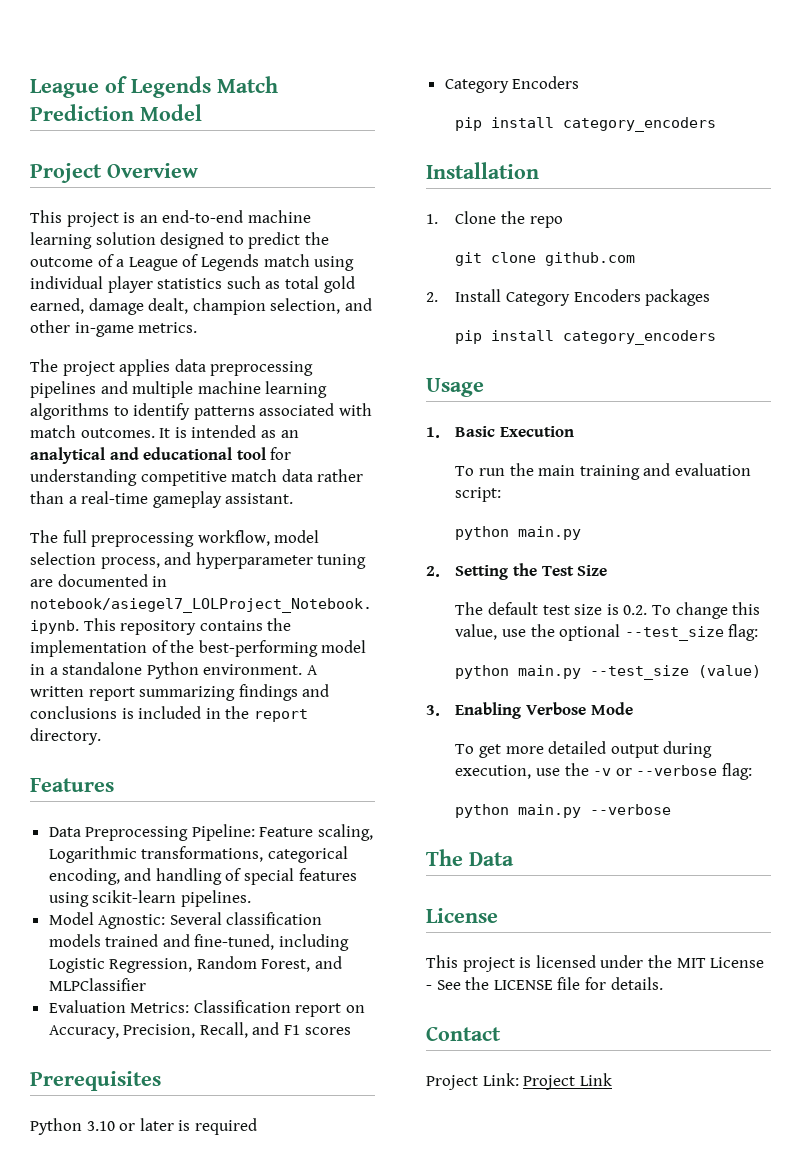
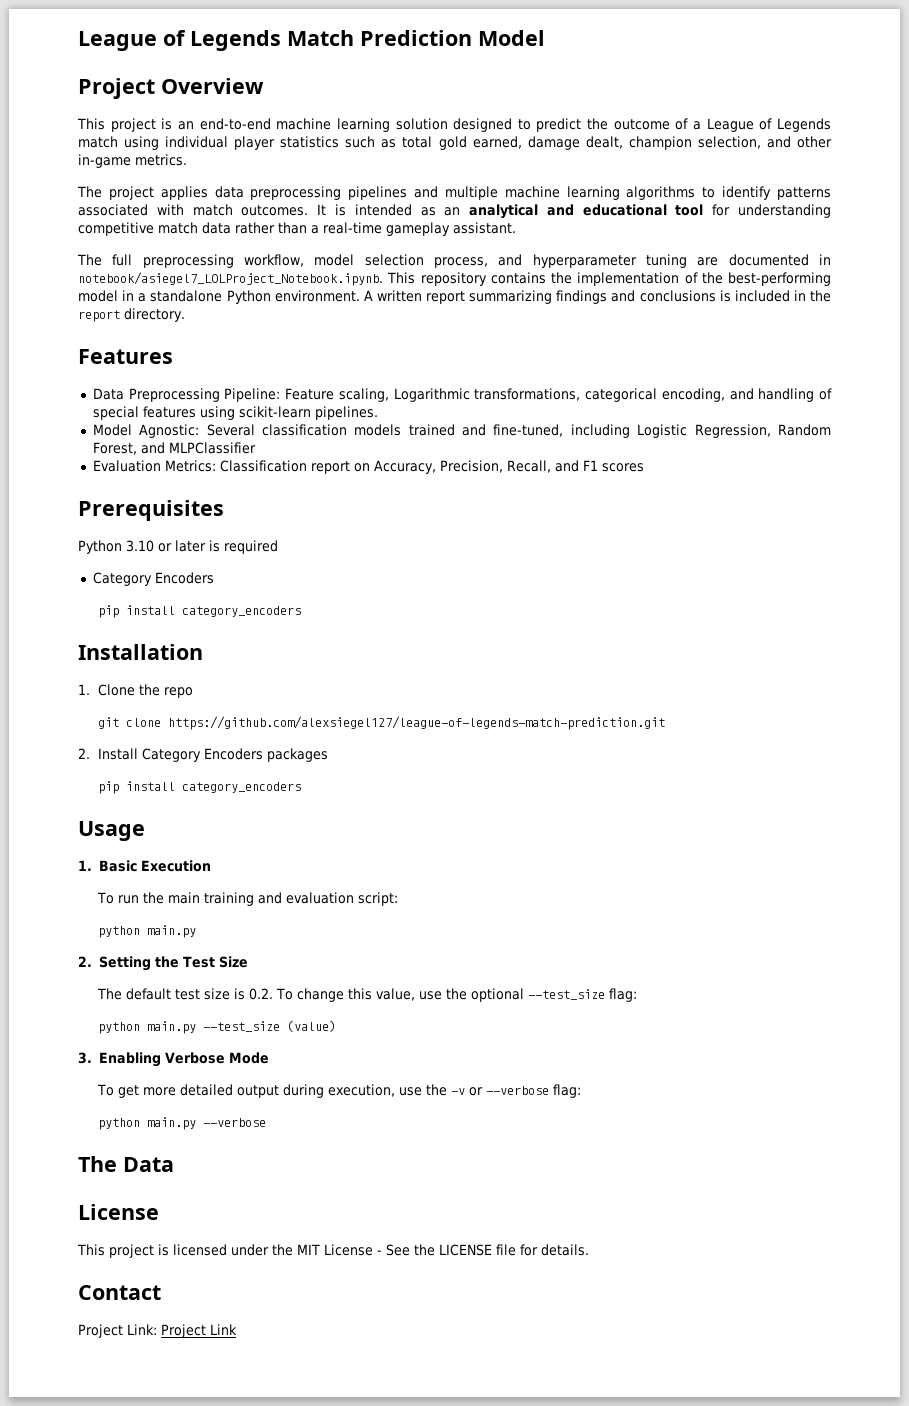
[545,252,636,266] github.com -> [167,716,665,730] https://github.com/alexsiegel127/league-of-legends-match-prediction.git

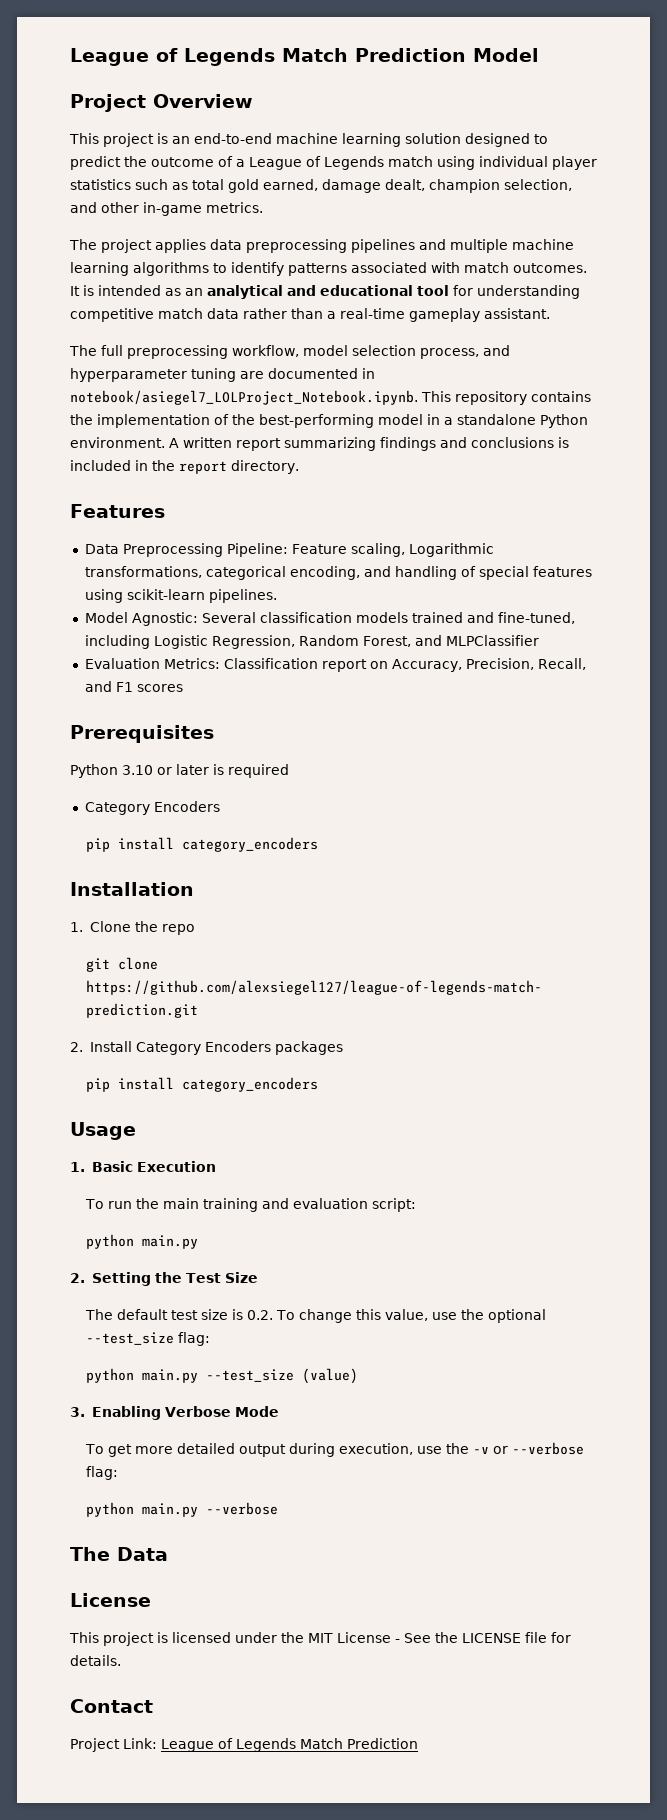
[161,1324,237,1338] Project Link -> [161,1738,418,1752] League of Legends Match Prediction

